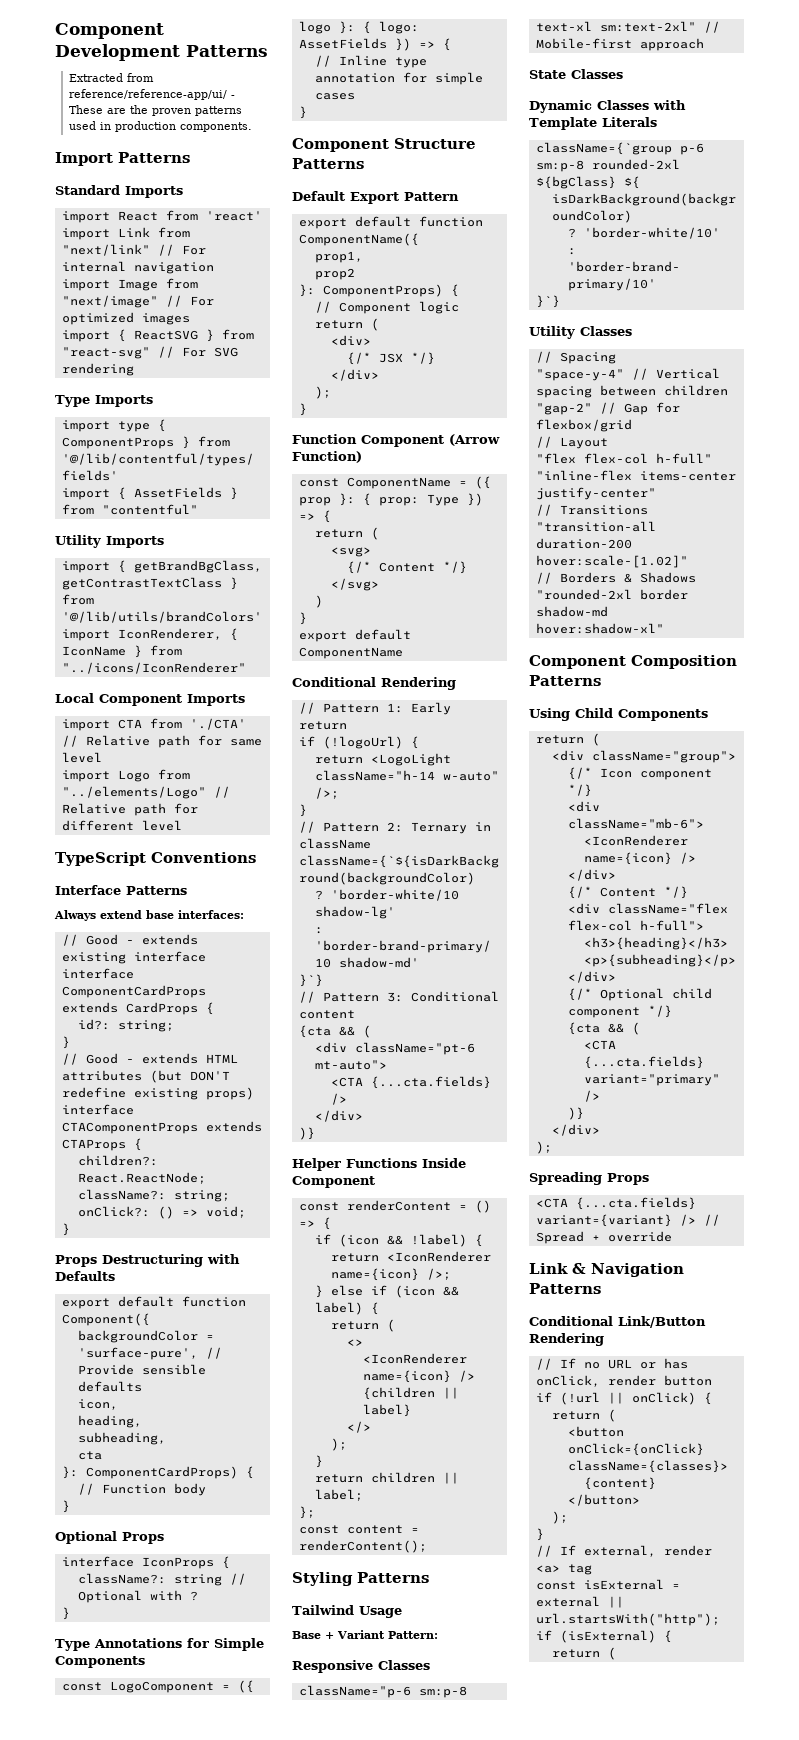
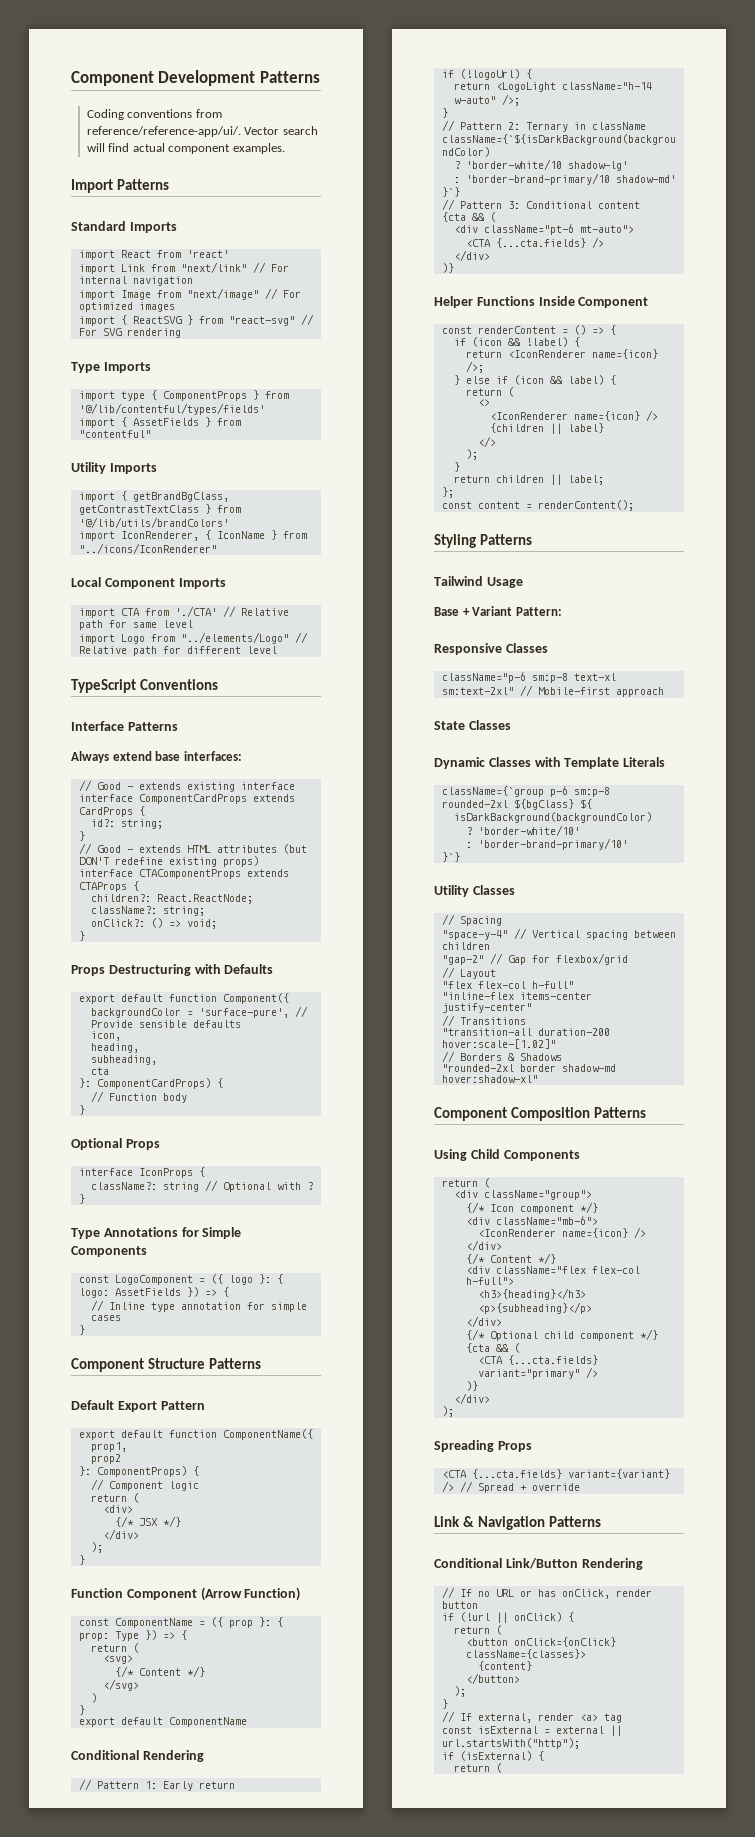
[68,73,154,82] [68,89,235,100] [68,105,242,116] [68,121,252,132] Extracted from reference/reference-app/ui/ - These are the proven patterns used in production components. -> [86,109,222,120] [86,126,318,137] [86,143,285,154] Coding conventions from reference/reference-app/ui/. Vector search will find actual component examples.

